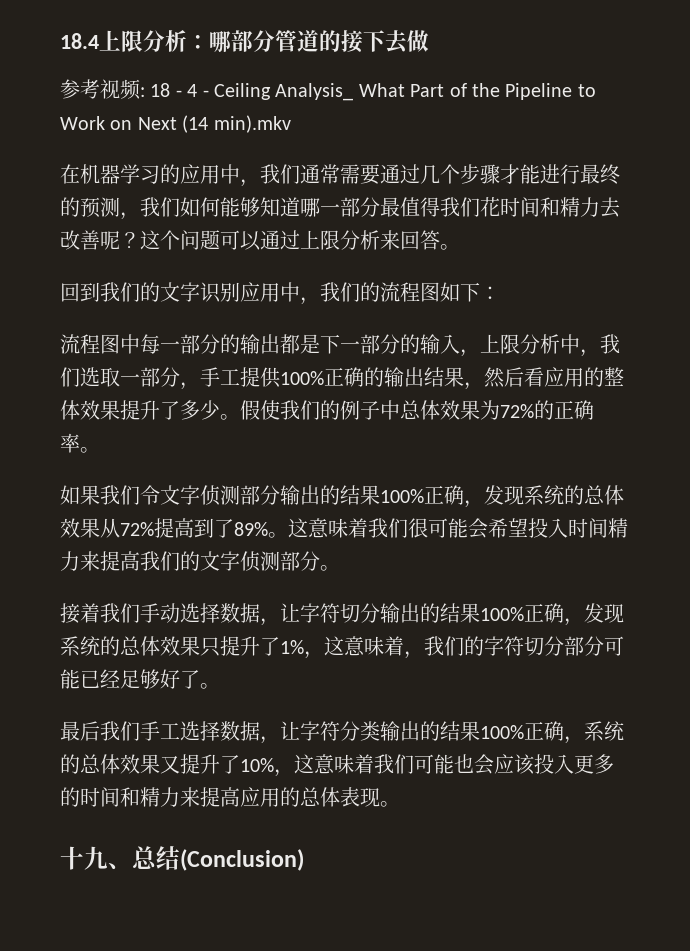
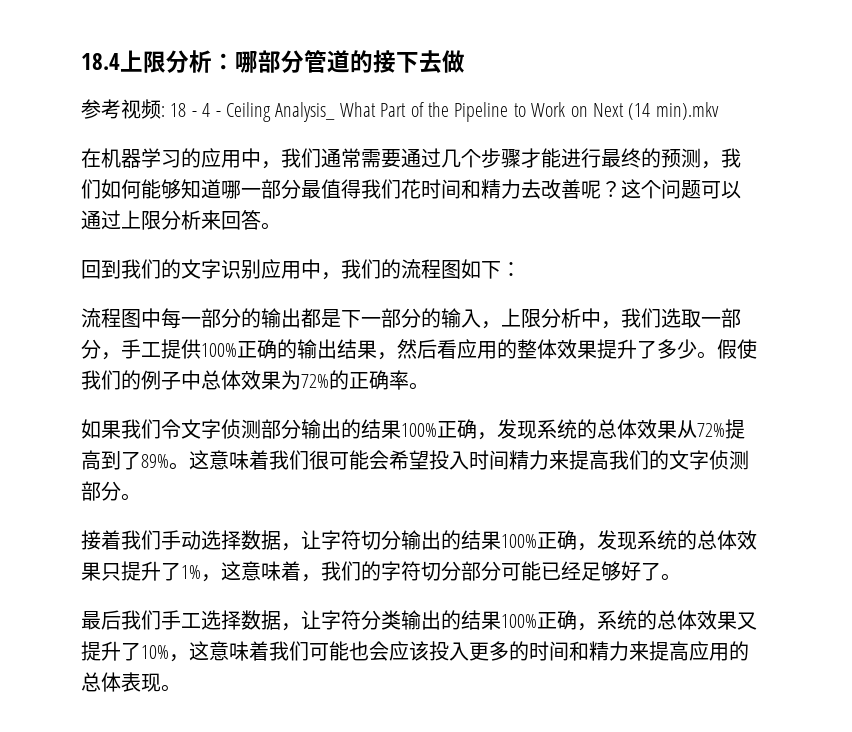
[60,846,304,871] // 十九、总结(Conclusion) -> (181, 688) none

